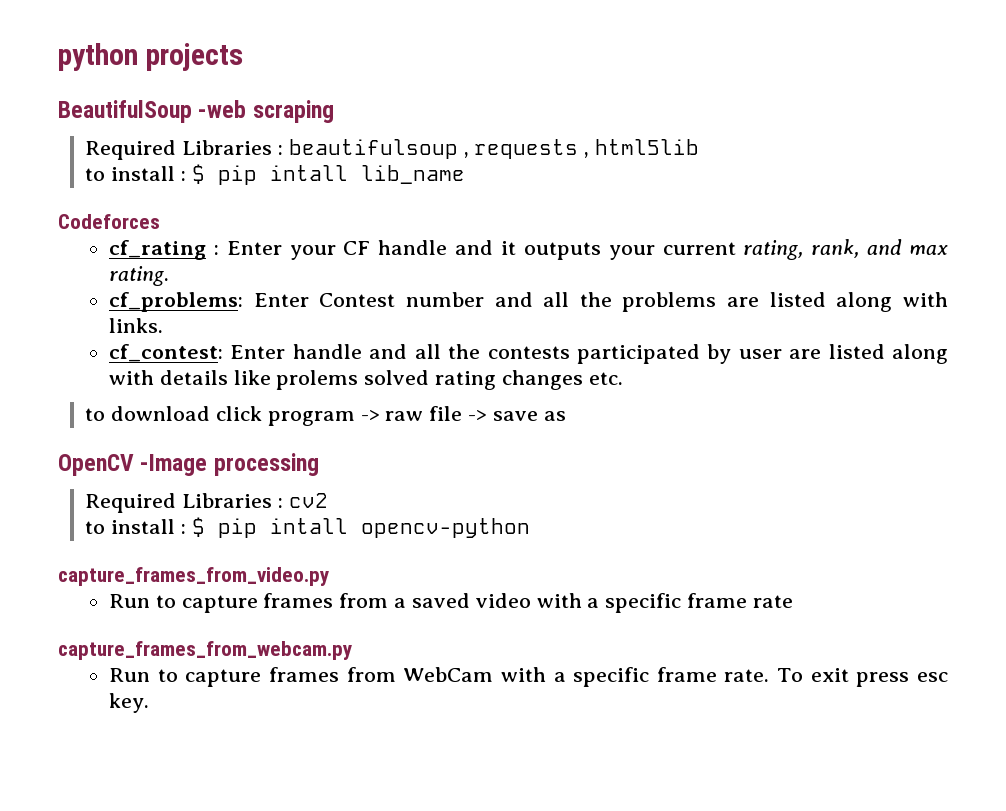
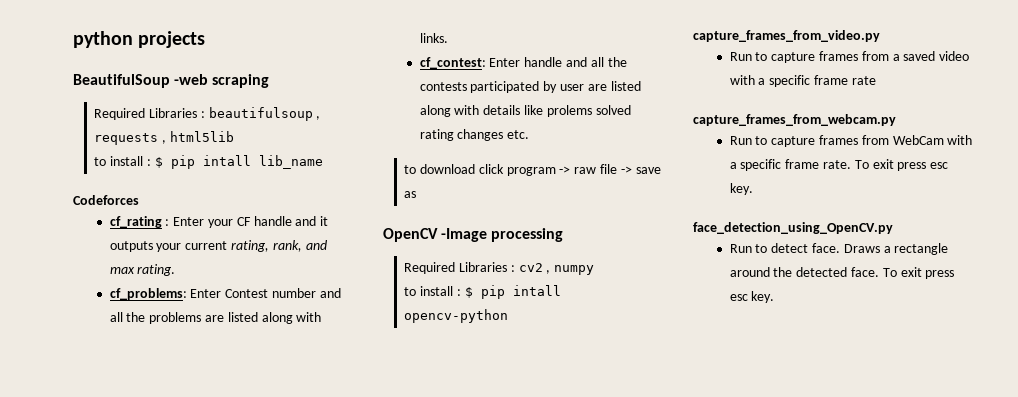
(328, 500) none -> [546,265,595,275] , numpy
(150, 703) none -> [693,222,893,234] [729,243,949,255] [729,267,955,279] [729,291,775,303] // face_detection_using_OpenCV.py // Run to detect face. Draws a rectangle around the detected face. To exit press esc key.

